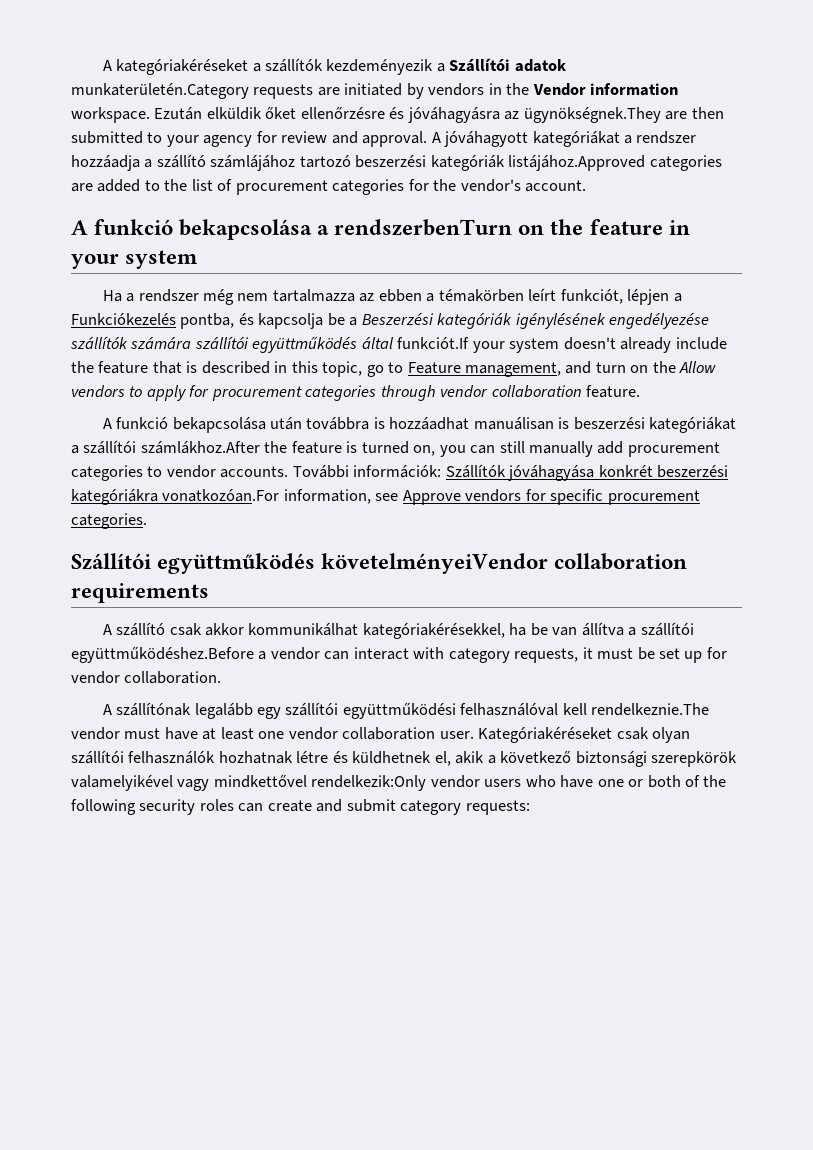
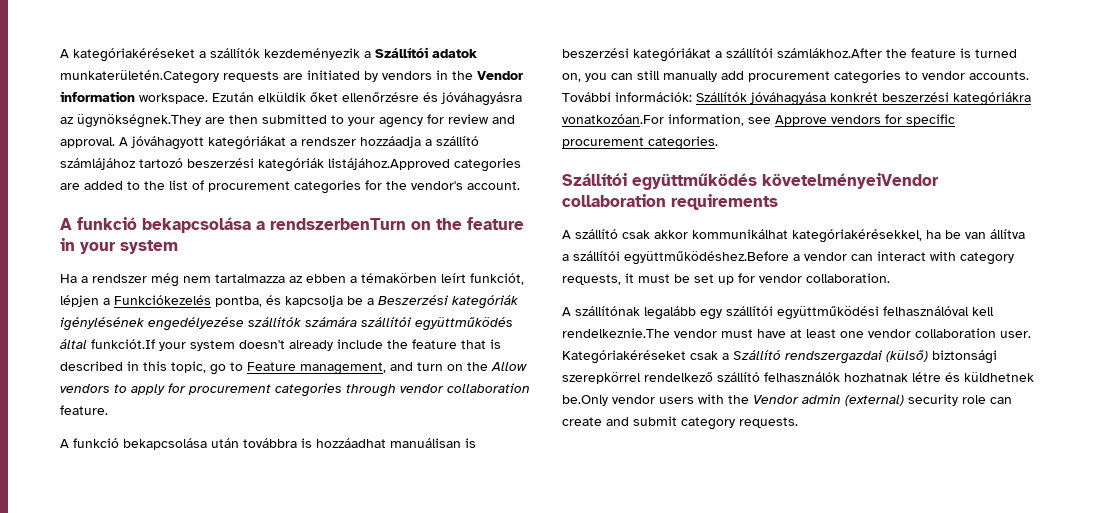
[652,727,691,743] [71,750,124,764] olyan szállítói -> [722,350,997,364] [562,372,760,384] a Szállító rendszergazdai (külső) biztonsági szerepkörrel rendelkező szállító
[434,751,738,767] [71,775,727,791] [71,799,234,815] el, akik a következő biztonsági szerepkörök valamelyikével vagy mindkettővel rendelkezik:Only vendor users who have one or both of the following security roles -> [562,394,986,406] be.Only vendor users with the Vendor admin (external) security role
[465,800,530,815] requests: -> [739,417,798,428] requests.

